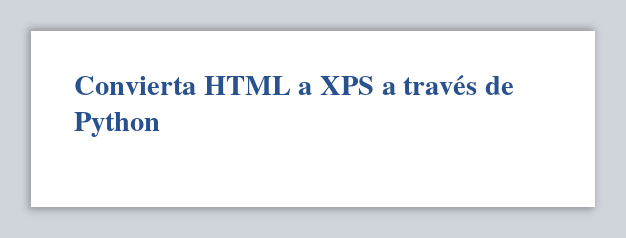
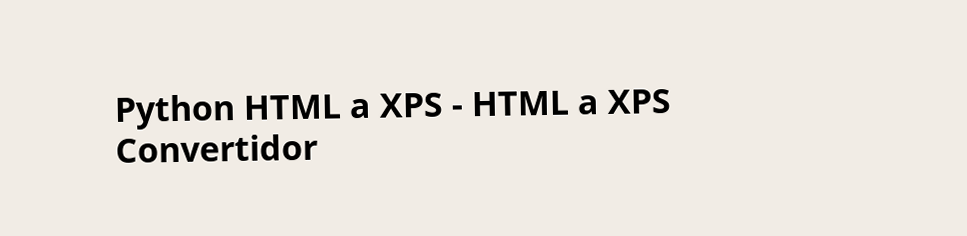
[74,75,515,95] [74,112,160,137] Convierta HTML a XPS a través de Python -> [114,88,672,130] [115,133,318,163] Python HTML a XPS - HTML a XPS Convertidor

